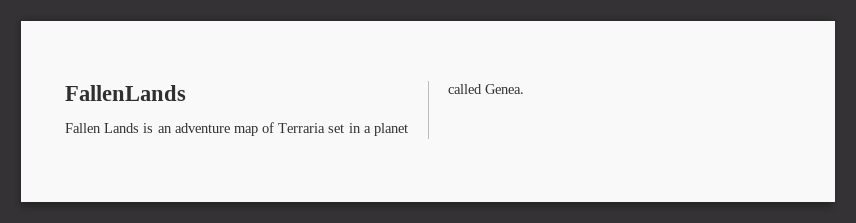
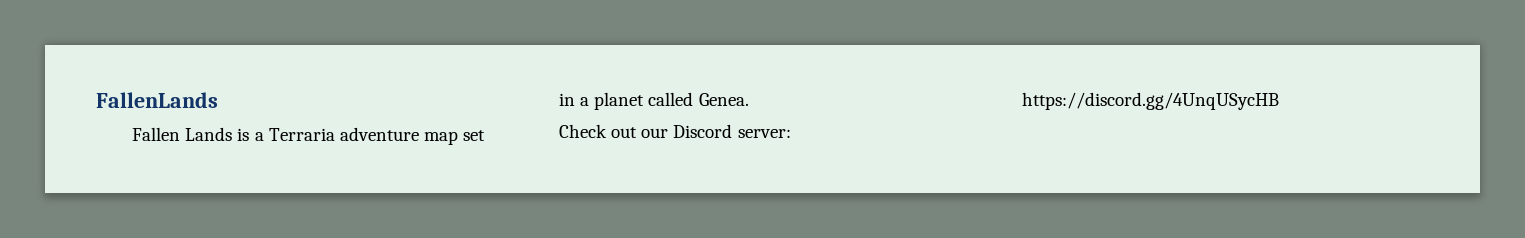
[157,122,326,136] an adventure map of Terraria -> [254,127,458,145] a Terraria adventure map
(524, 89) none -> [559,124,791,138] [1022,92,1279,110] // Check out our Discord server: https://discord.gg/4UnqUSycHB

